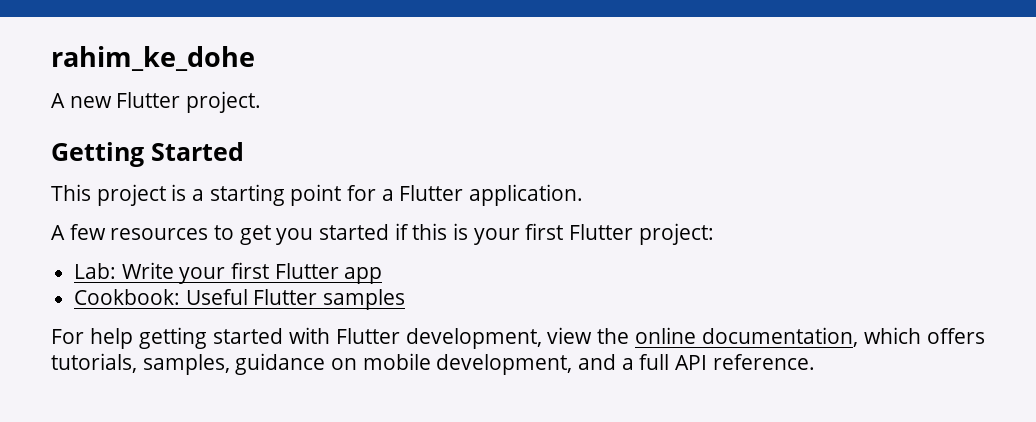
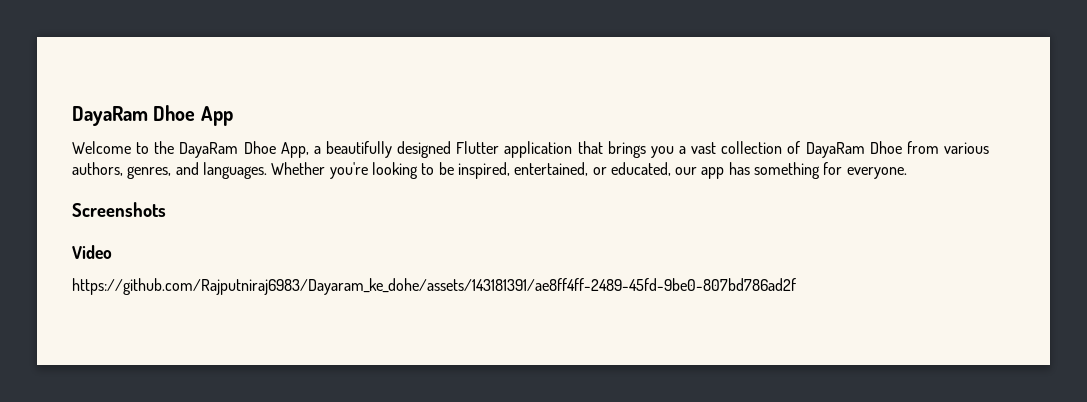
[51,46,255,71] [51,91,262,113] [51,142,244,167] [51,184,584,206] [51,223,714,245] [74,262,383,284] [74,289,406,310] [51,327,985,349] [51,353,815,375] rahim_ke_dohe // A new Flutter project. // Getting Started // This project is a starting point for a Flutter application. // A few resources to get you started if this is your first Flutter project: // Lab: Write your first Flutter app // Cookbook: Useful Flutter samples // For help getting started with Flutter development, view the online documentation, which offers tutorials, samples, guidance on mobile development, and a full API reference. -> [72,105,233,126] [72,141,989,158] [72,162,907,179] [72,202,166,217] [72,245,112,259] [72,278,796,295] DayaRam Dhoe App // Welcome to the DayaRam Dhoe App, a beautifully designed Flutter application that brings you a vast collection of DayaRam Dhoe from various authors, genres, and languages. Whether you're looking to be inspired, entertained, or educated, our app has something for everyone. // Screenshots // Video // https://github.com/Rajputniraj6983/Dayaram_ke_dohe/assets/143181391/ae8ff4ff-2489-45fd-9be0-807bd786ad2f

